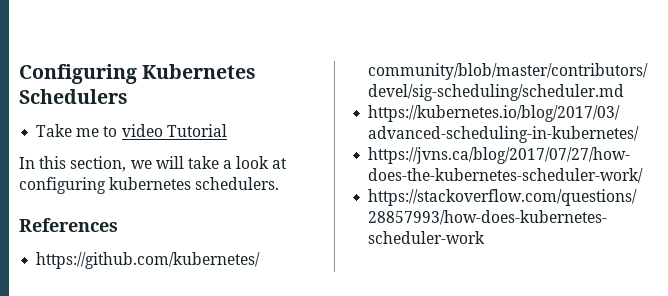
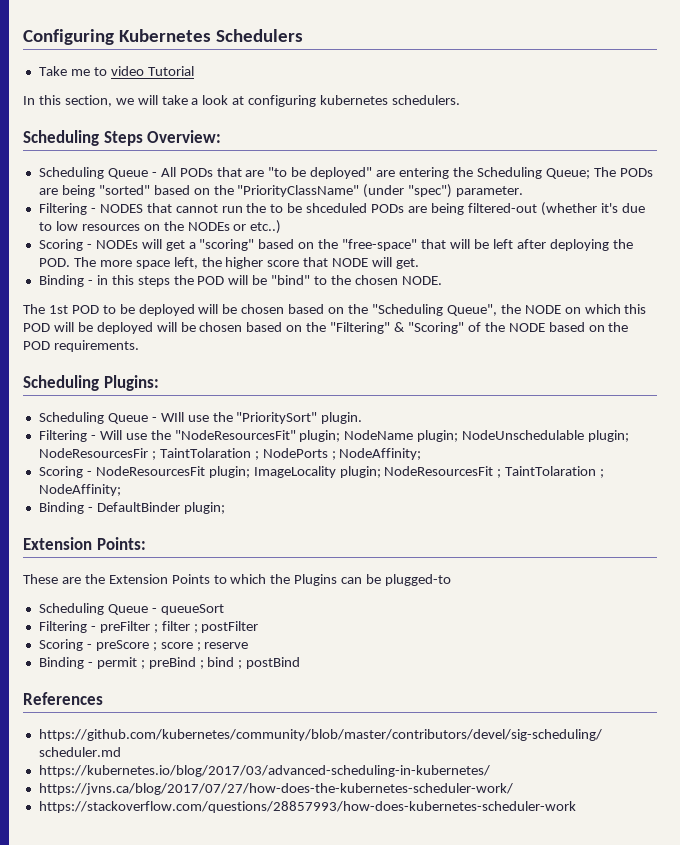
(280, 183) none -> [23,130,222,146] [38,167,653,179] [38,184,524,198] [38,202,645,216] [38,220,282,234] [38,239,633,251] [38,257,420,269] [38,275,442,287] [23,304,647,316] [23,322,629,334] [23,340,139,352] [23,375,159,391] [38,412,363,424] [38,430,630,442] [38,448,422,460] [38,466,605,478] [38,484,121,496] [38,502,225,514] [23,537,146,550] [23,574,452,586] [38,603,224,615] [38,621,259,633] [38,639,249,651] [38,657,301,669] // Scheduling Steps Overview: // Scheduling Queue - All PODs that are "to be deployed" are entering the Scheduling Queue; The PODs are being "sorted" based on the "PriorityClassName" (under "spec") parameter. // Filtering - NODES that cannot run the to be shceduled PODs are being filtered-out (whether it's due to low resources on the NODEs or etc..) // Scoring - NODEs will get a "scoring" based on the "free-space" that will be left after deploying the POD. The more space left, the higher score that NODE will get. // Binding - in this steps the POD will be "bind" to the chosen NODE. // The 1st POD to be deployed will be chosen based on the "Scheduling Queue", the NODE on which this POD will be deployed will be chosen based on the "Filtering" & "Scoring" of the NODE based on the POD requirements. // Scheduling Plugins: // Scheduling Queue - WIll use the "PrioritySort" plugin. // Filtering - Will use the "NodeResourcesFit" plugin; NodeName plugin; NodeUnschedulable plugin; NodeResourcesFir ; TaintTolaration ; NodePorts ; NodeAffinity; // Scoring - NodeResourcesFit plugin; ImageLocality plugin; NodeResourcesFit ; TaintTolaration ; NodeAffinity; // Binding - DefaultBinder plugin; // Extension Points: // These are the Extension Points to which the Plugins can be plugged-to // Scheduling Queue - queueSort // Filtering - preFilter ; filter ; postFilter // Scoring - preScore ; score ; reserve // Binding - permit ; preBind ; bind ; postBind

